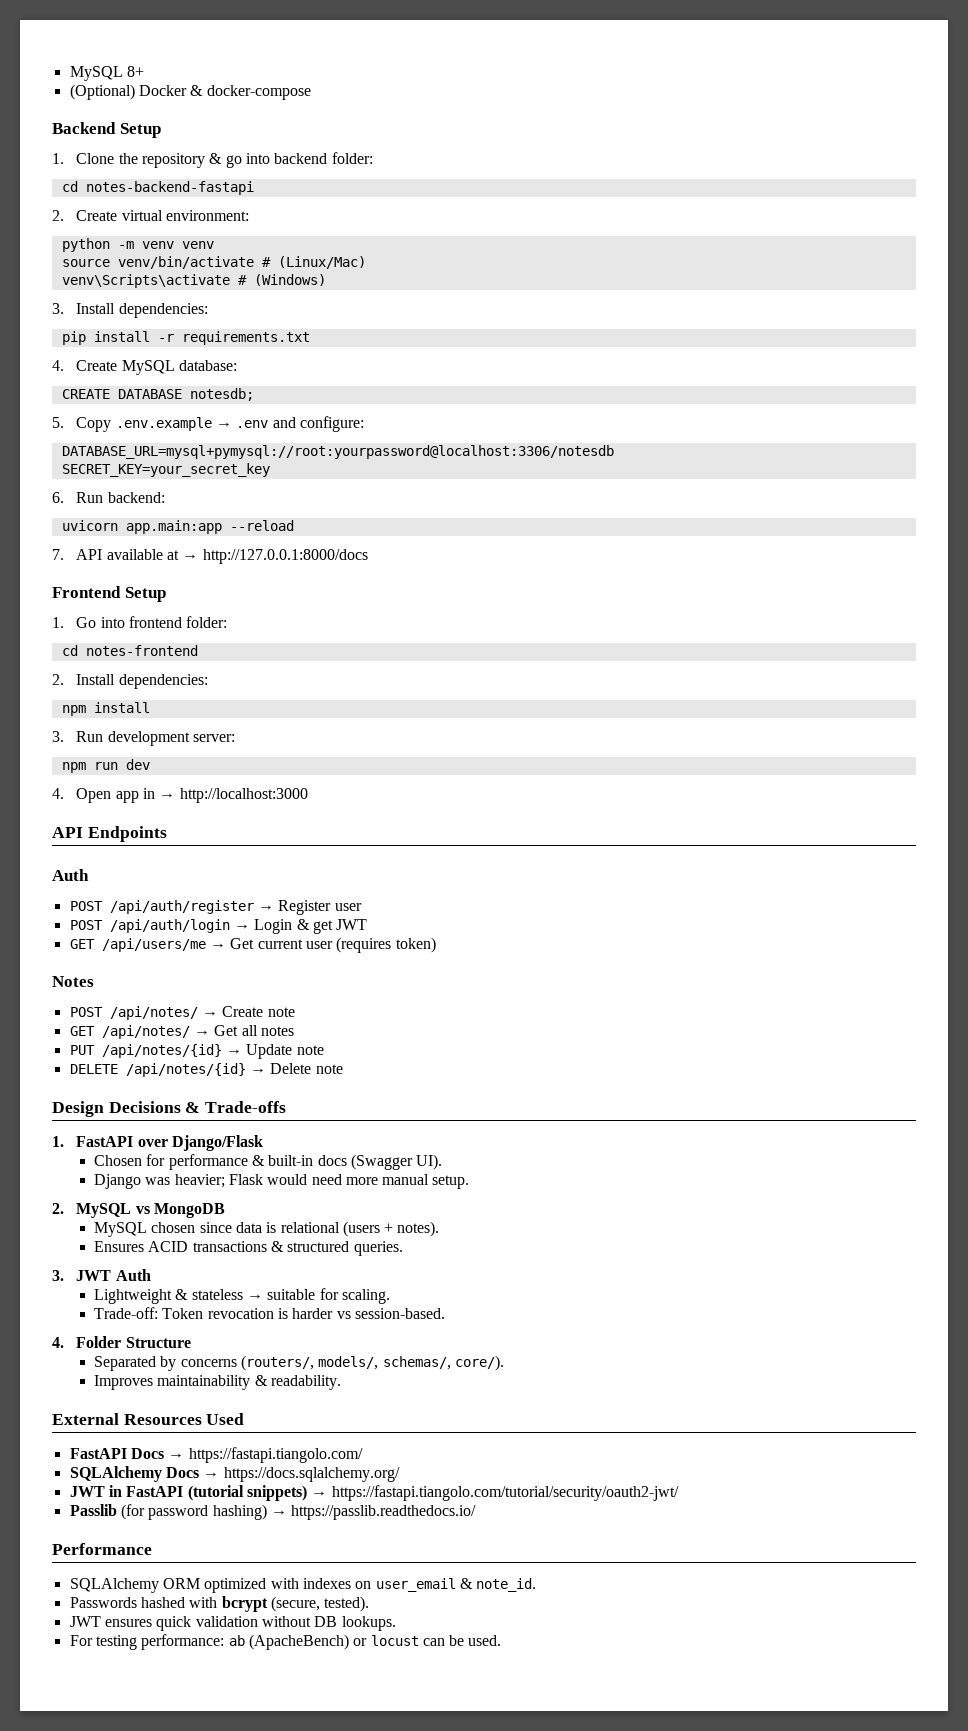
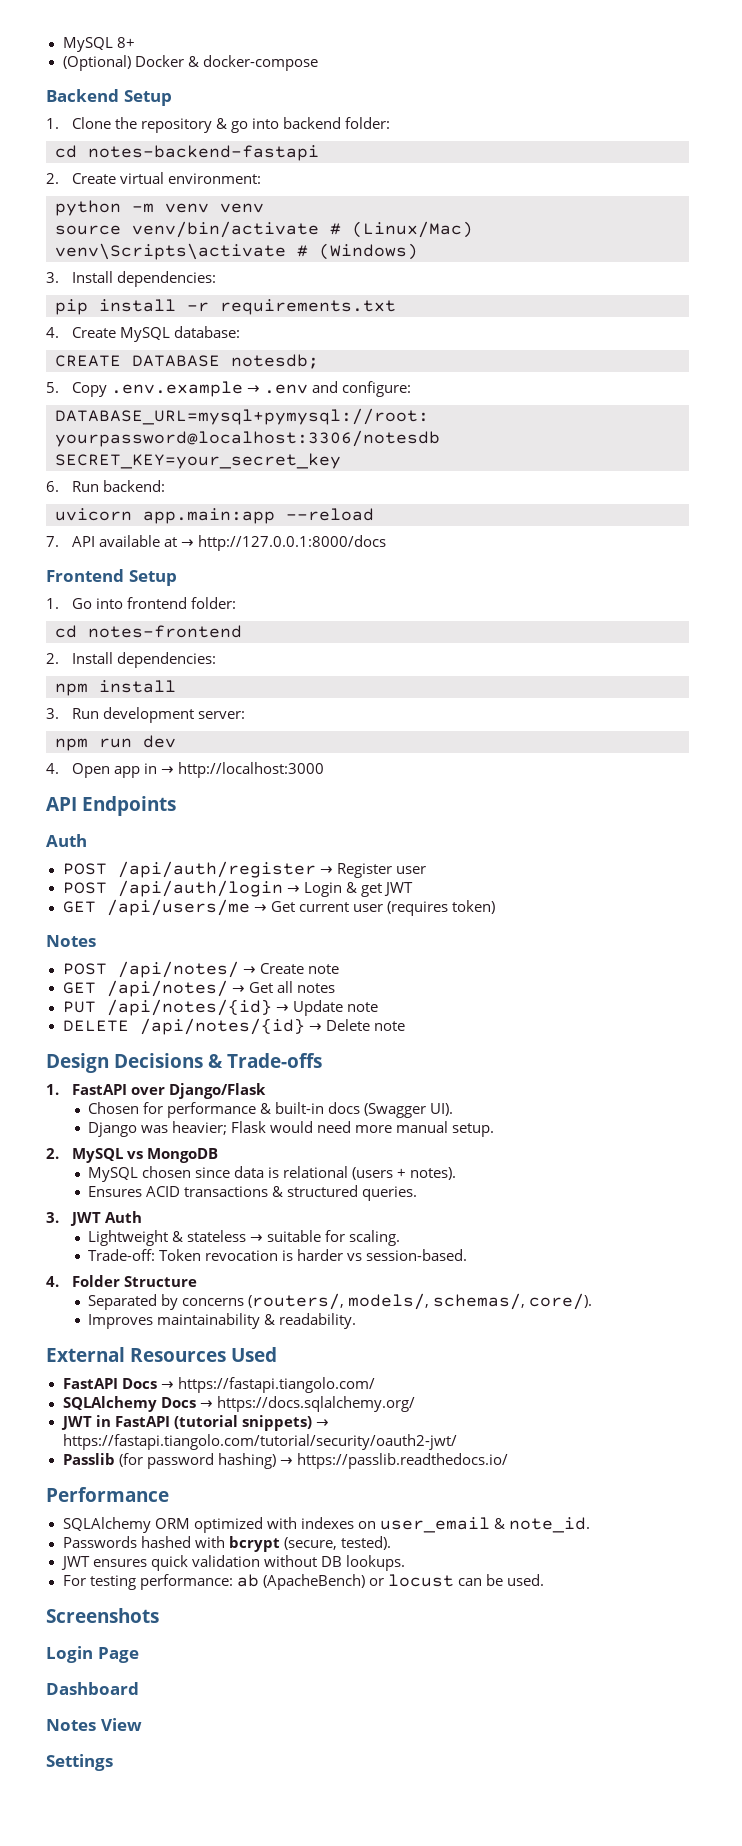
(502, 1640) none -> [46,1608,159,1623] [46,1646,139,1663] [46,1682,139,1695] [46,1718,142,1731] [46,1754,113,1771] // Screenshots // Login Page // Dashboard // Notes View // Settings

